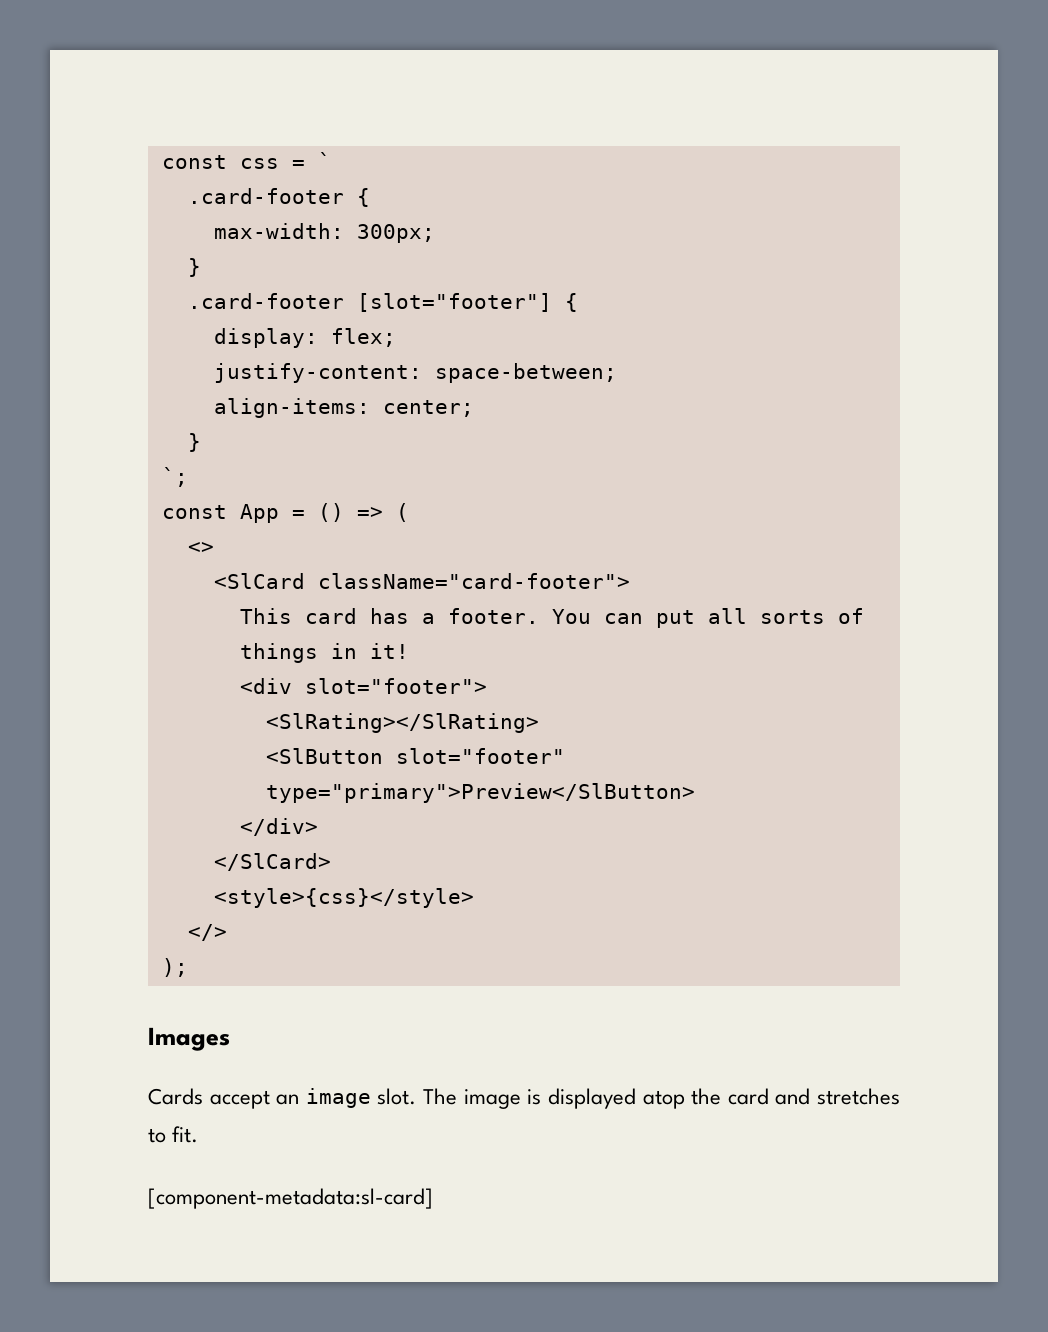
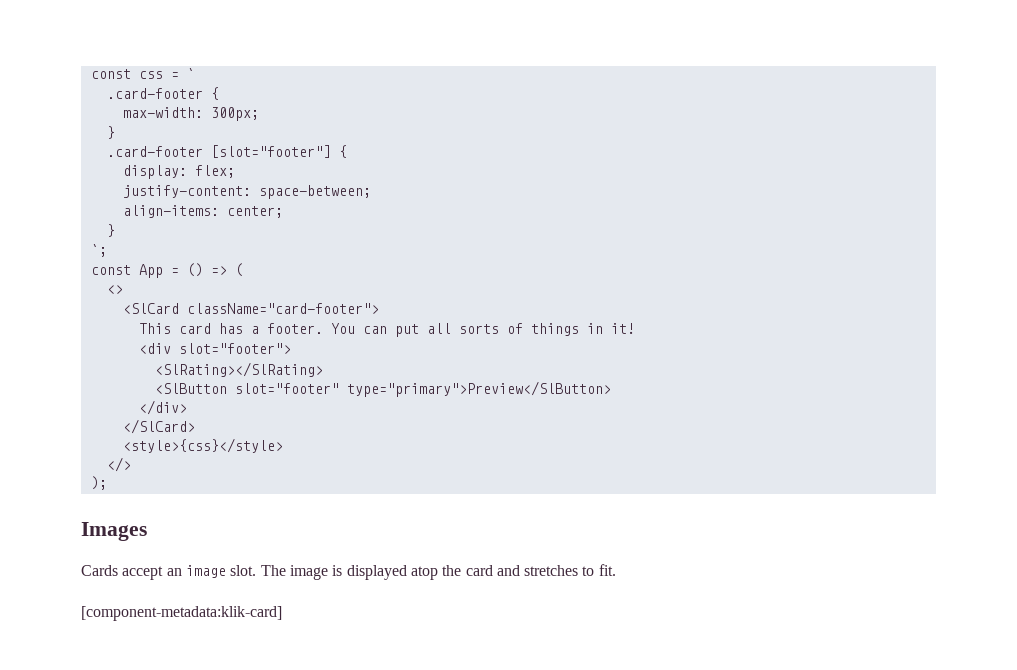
[148,1188,433,1209] [component-metadata:sl-card] -> [81,606,282,621] [component-metadata:klik-card]

